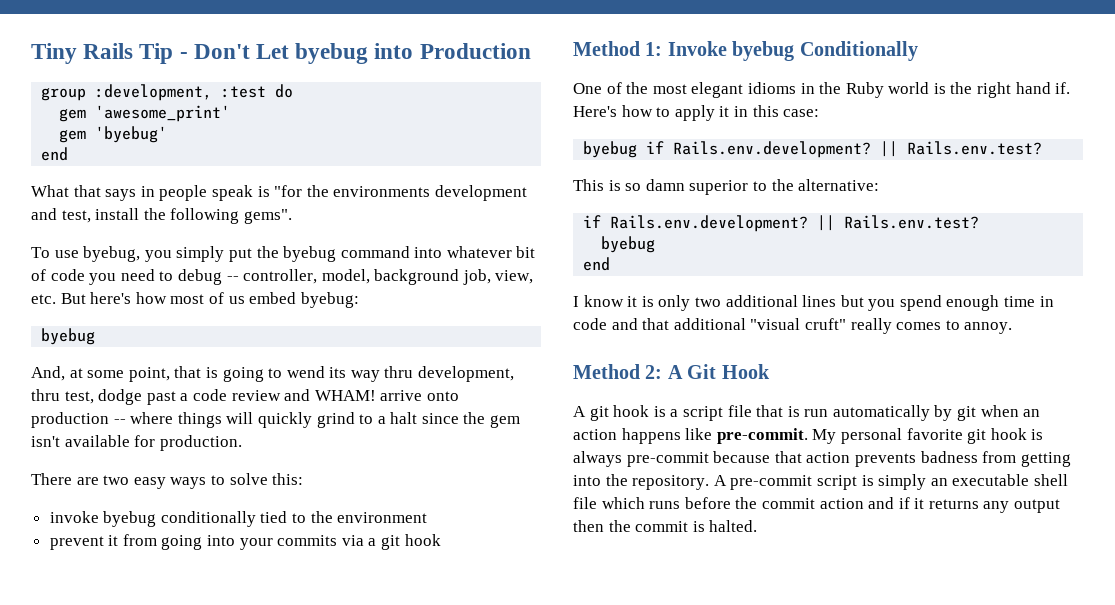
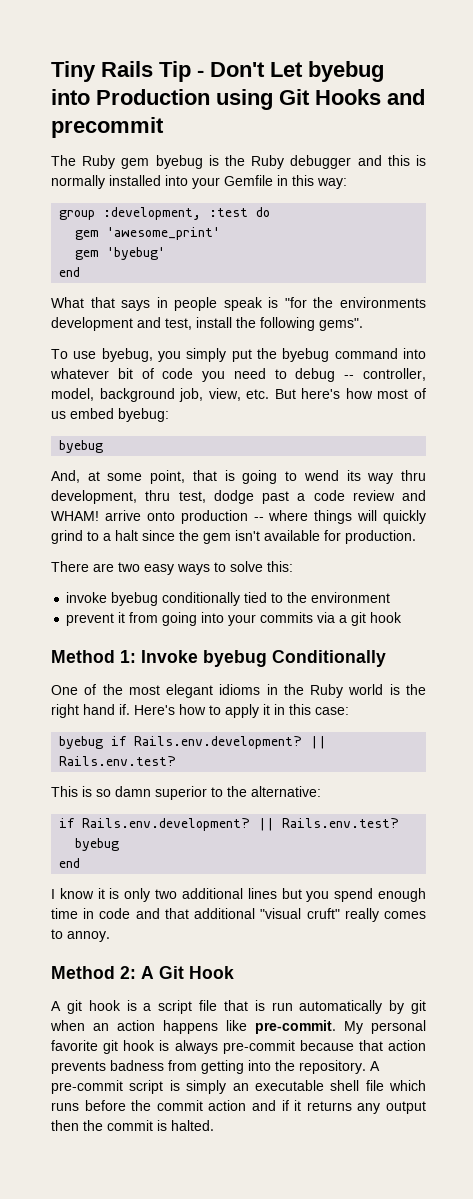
(531, 51) none -> [216,89,425,110] [51,117,164,138] [51,155,426,169] [51,175,347,189] using Git Hooks and precommit // The Ruby gem byebug is the Ruby debugger and this is normally installed into your Gemfile in this way:

